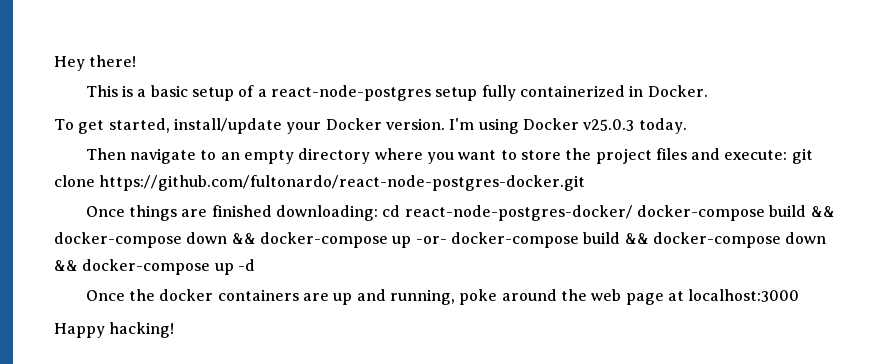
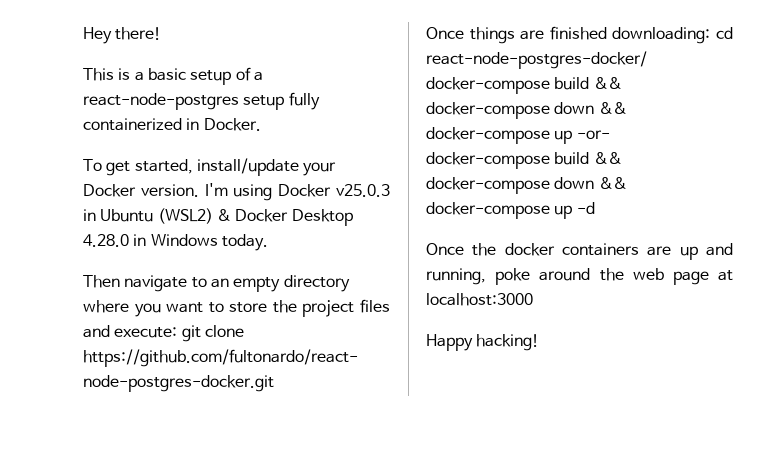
(635, 125) none -> [83,208,353,226] [83,234,218,247] in Ubuntu (WSL2) & Docker Desktop 4.28.0 in Windows

